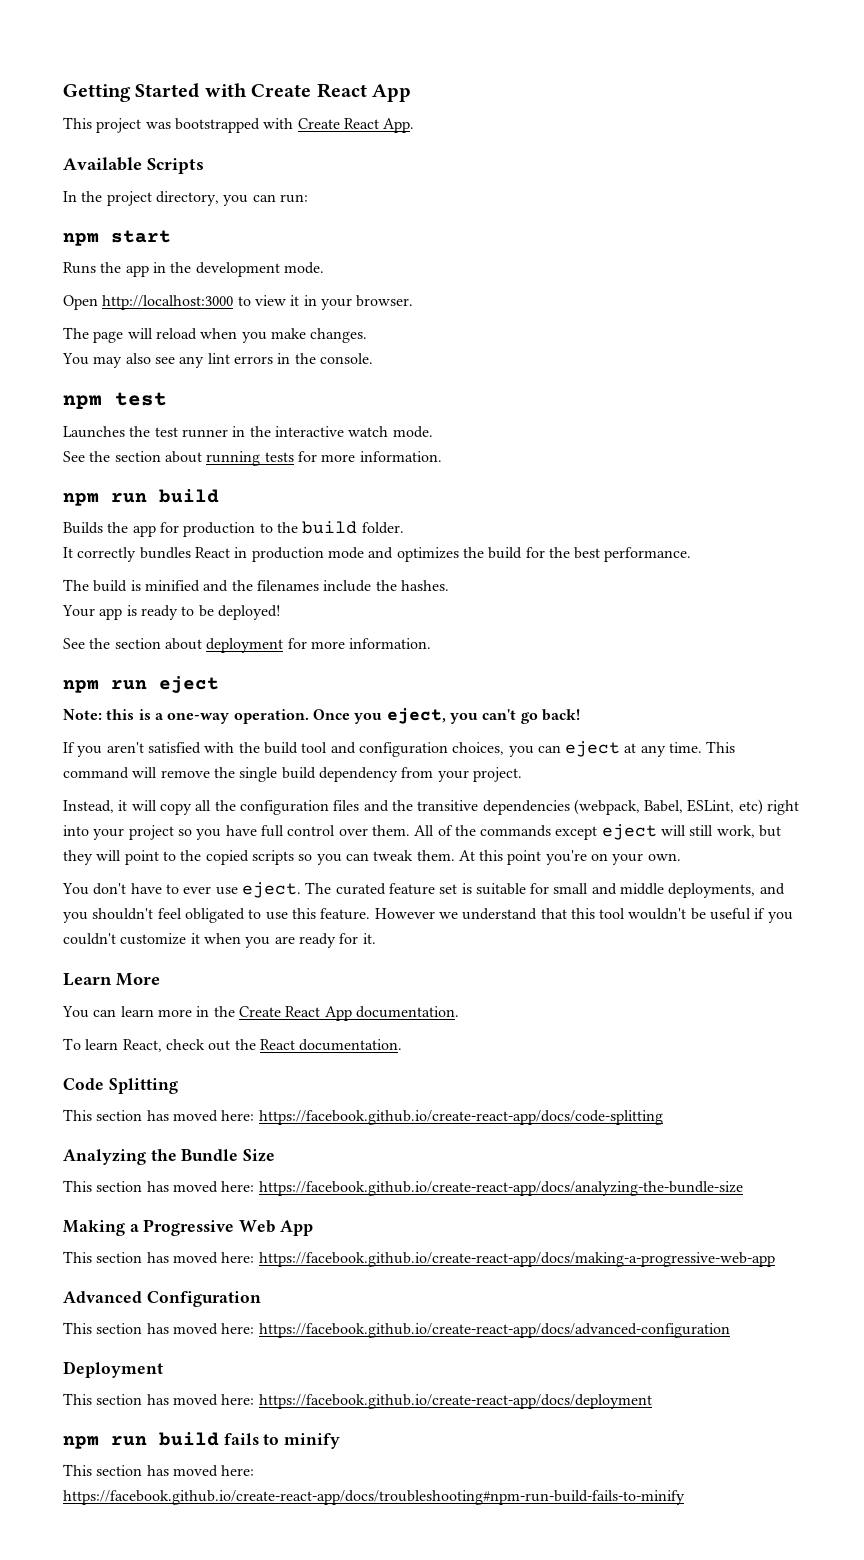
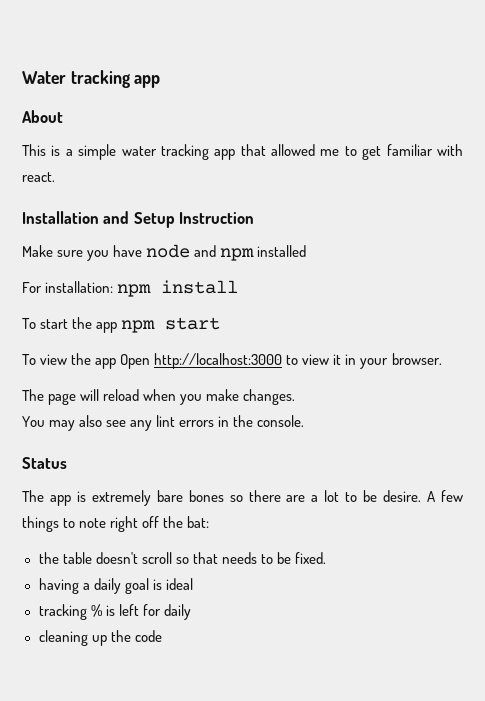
[63,83,411,102] [63,117,415,133] [63,157,204,174] [63,191,308,206] [63,230,171,246] [63,262,324,277] Getting Started with Create React App // This project was bootstrapped with Create React App. // Available Scripts // In the project directory, you can run: // npm start // Runs the app in the development mode. // -> [22,70,161,88] [22,110,63,123] [22,144,463,160] [22,172,55,182] [22,211,255,228] [22,244,307,261] [22,280,239,297] [22,317,221,333] [22,353,117,369] Water tracking app // About // This is a simple water tracking app that allowed me to get familiar with react. // Installation and Setup Instruction // Make sure you have node and npm installed // For installation: npm install // To start the app npm start // To view the app
[63,392,167,409] [63,426,433,438] [63,451,442,466] [63,489,219,506] [63,521,404,537] [63,547,692,562] [63,579,449,592] [62,605,281,620] [63,638,432,653] [63,676,219,693] [63,708,580,724] [63,741,736,757] [63,767,522,782] [63,799,800,815] [63,824,782,840] [63,850,681,865] [62,882,785,898] [63,908,793,923] [63,933,376,948] [63,973,160,986] [62,1006,459,1021] [63,1038,403,1052] [63,1078,178,1094] [63,1109,663,1125] [63,1149,276,1165] [63,1180,743,1196] [63,1219,313,1236] [63,1251,775,1267] [63,1291,261,1307] [63,1322,730,1338] [63,1361,163,1378] [63,1393,652,1409] [63,1432,341,1449] [63,1464,255,1477] [63,1490,685,1505] npm test // Launches the test runner in the interactive watch mode. // See the section about running tests for more information. // npm run build // Builds the app for production to the build folder. // It correctly bundles React in production mode and optimizes the build for the best performance. // The build is minified and the filenames include the hashes. // Your app is ready to be deployed! // See the section about deployment for more information. // npm run eject // Note: this is a one-way operation. Once you eject, you can't go back! // If you aren't satisfied with the build tool and configuration choices, you can eject at any time. This command will remove the single build dependency from your project. // Instead, it will copy all the configuration files and the transitive dependencies (webpack, Babel, ESLint, etc) right into your project so you have full control over them. All of the commands except eject will still work, but they will point to the copied scripts so you can tweak them. At this point you're on your own. // You don't have to ever use eject. The curated feature set is suitable for small and middle deployments, and you shouldn't feel obligated to use this feature. However we understand that this tool wouldn't be useful if you couldn't customize it when you are ready for it. // Learn More // You can learn more in the Create React App documentation. // To learn React, check out the React documentation. // Code Splitting // This section has moved here: https://facebook.github.io/create-react-app/docs/code-splitting // Analyzing the Bundle Size // This section has moved here: https://facebook.github.io/create-react-app/docs/analyzing-the-bundle-size // Making a Progressive Web App // This section has moved here: https://facebook.github.io/create-react-app/docs/making-a-progressive-web-app // Advanced Configuration // This section has moved here: https://facebook.github.io/create-react-app/docs/advanced-configuration // Deployment // This section has moved here: https://facebook.github.io/create-react-app/docs/deployment // npm run build fails to minify // This section has moved here: https://facebook.github.io/create-react-app/docs/troubleshooting#npm-run-build-fails-to-minify -> [22,457,67,469] [22,490,464,506] [22,516,210,532] [38,552,326,564] [38,578,193,594] [38,604,191,620] [38,630,162,646] Status // The app is extremely bare bones so there are a lot to be desire. A few things to note right off the bat: // the table doesn't scroll so that needs to be fixed. // having a daily goal is ideal // tracking % is left for daily // cleaning up the code

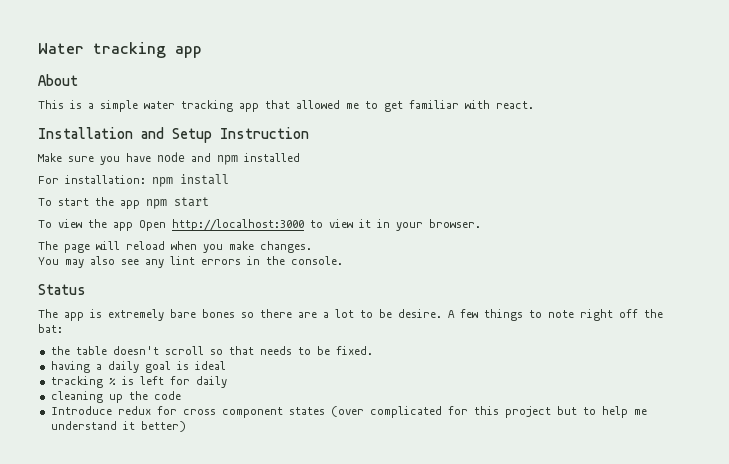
(162, 636) none -> [50,406,647,418] [50,421,186,432] // Introduce redux for cross component states (over complicated for this project but to help me understand it better)

